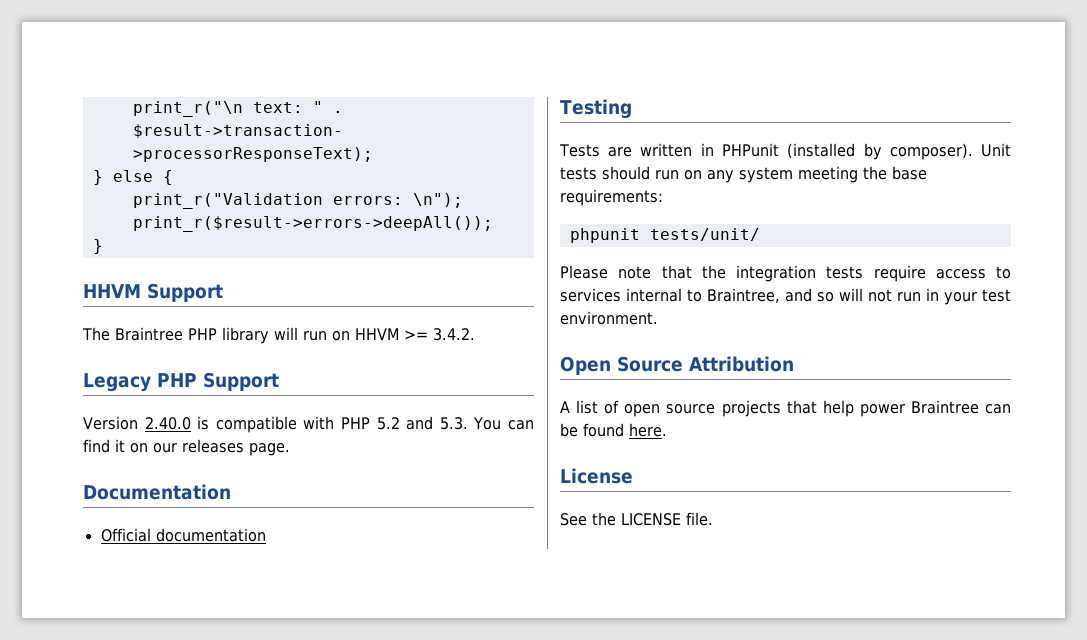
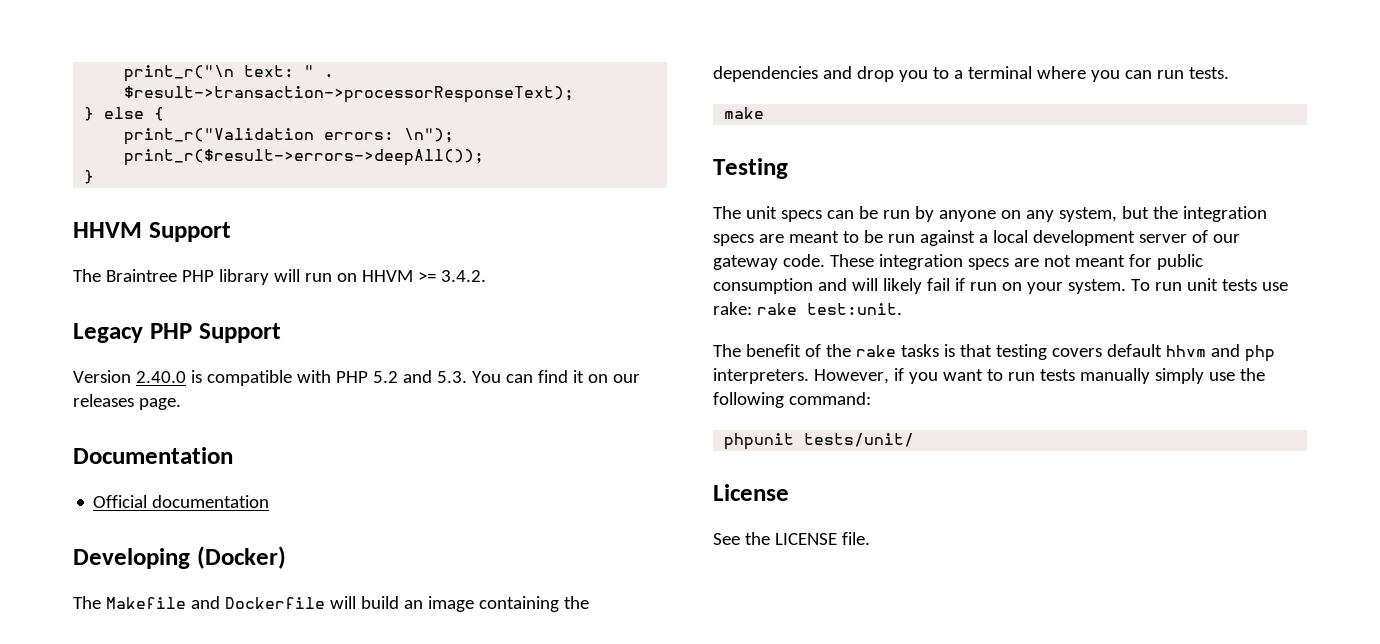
[560,99,632,119] [559,143,1011,160] [560,166,927,183] [560,189,663,206] [569,228,760,243] [560,265,1011,282] [560,288,1011,305] [560,311,658,325] [560,356,794,375] [560,400,1011,417] [560,423,667,437] Testing // Tests are written in PHPunit (installed by composer). Unit tests should run on any system meeting the base requirements: // phpunit tests/unit/ // Please note that the integration tests require access to services internal to Braintree, and so will not run in your test environment. // Open Source Attribution // A list of open source projects that help power Braintree can be found here. -> [73,546,286,569] [73,596,589,612] [713,66,1229,82] [724,107,765,119] [713,158,788,179] [713,206,1267,222] [713,230,1240,246] [713,254,1203,270] [713,278,1288,294] [713,302,902,315] [713,344,1275,362] [713,368,1265,384] [713,392,871,408] [724,433,915,450] Developing (Docker) // The Makefile and Dockerfile will build an image containing the dependencies and drop you to a terminal where you can run tests. // make // Testing // The unit specs can be run by anyone on any system, but the integration specs are meant to be run against a local development server of our gateway code. These integration specs are not meant for public consumption and will likely fail if run on your system. To run unit tests use rake: rake test:unit. // The benefit of the rake tasks is that testing covers default hhvm and php interpreters. However, if you want to run tests manually simply use the following command: // phpunit tests/unit/

